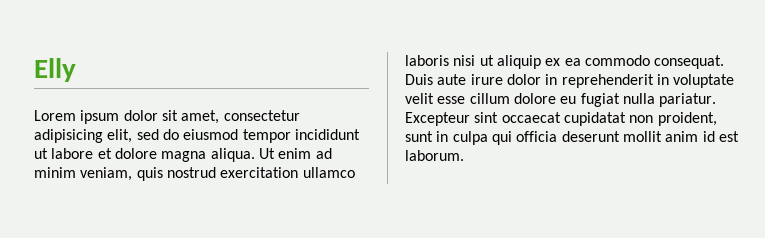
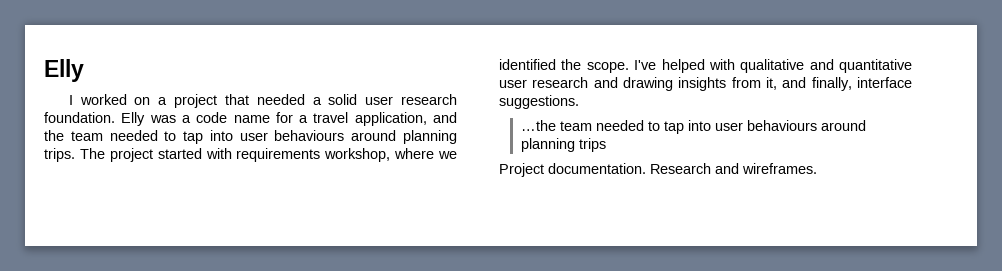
[34,110,300,124] [34,129,360,143] [34,148,332,162] [34,167,355,181] [405,55,725,69] [405,74,735,88] [405,93,717,107] [405,112,717,126] [405,131,739,145] [405,150,464,161] Lorem ipsum dolor sit amet, consectetur adipisicing elit, sed do eiusmod tempor incididunt ut labore et dolore magna aliqua. Ut enim ad minim veniam, quis nostrud exercitation ullamco laboris nisi ut aliquip ex ea commodo consequat. Duis aute irure dolor in reprehenderit in voluptate velit esse cillum dolore eu fugiat nulla pariatur. Excepteur sint occaecat cupidatat non proident, sunt in culpa qui officia deserunt mollit anim id est laborum. -> [68,94,458,108] [44,112,458,126] [44,130,457,144] [44,148,457,162] [499,59,912,73] [499,77,912,91] [499,95,579,109] [520,120,866,134] [520,138,606,152] [499,163,817,177] I worked on a project that needed a solid user research foundation. Elly was a code name for a travel application, and the team needed to tap into user behaviours around planning trips. The project started with requirements workshop, where we identified the scope. I've helped with qualitative and quantitative user research and drawing insights from it, and finally, interface suggestions. // …the team needed to tap into user behaviours around planning trips // Project documentation. Research and wireframes.

